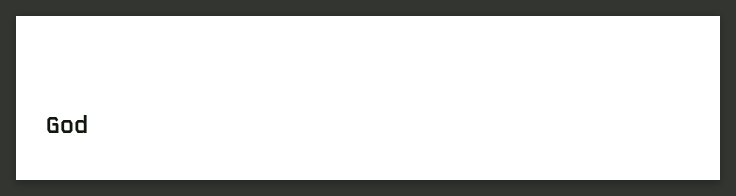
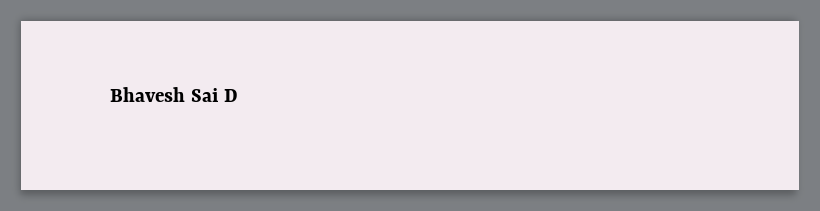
[46,115,88,133] God -> [110,87,238,102] Bhavesh Sai D

